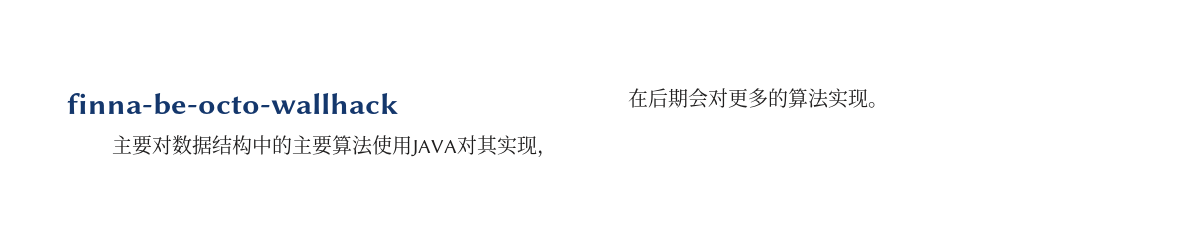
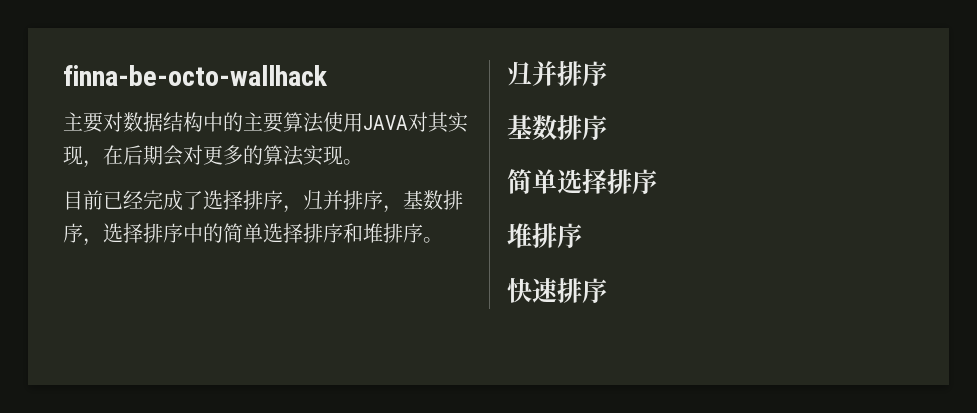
(888, 105) none -> [63,190,463,213] [63,223,443,246] [507,61,607,86] [507,115,607,140] [507,169,657,194] [507,223,582,248] [507,277,607,303] // 目前已经完成了选择排序，归并排序，基数排序，选择排序中的简单选择排序和堆排序。 // 归并排序 // 基数排序 // 简单选择排序 // 堆排序 // 快速排序

